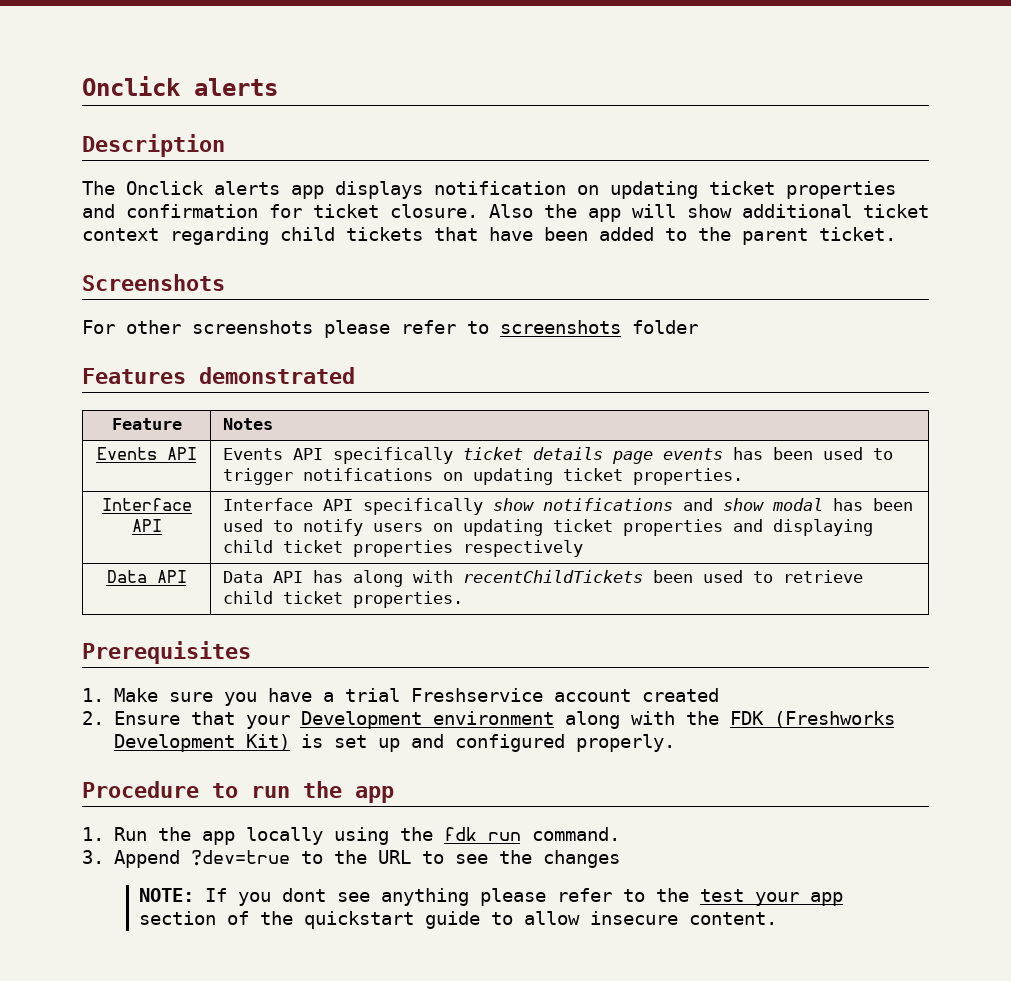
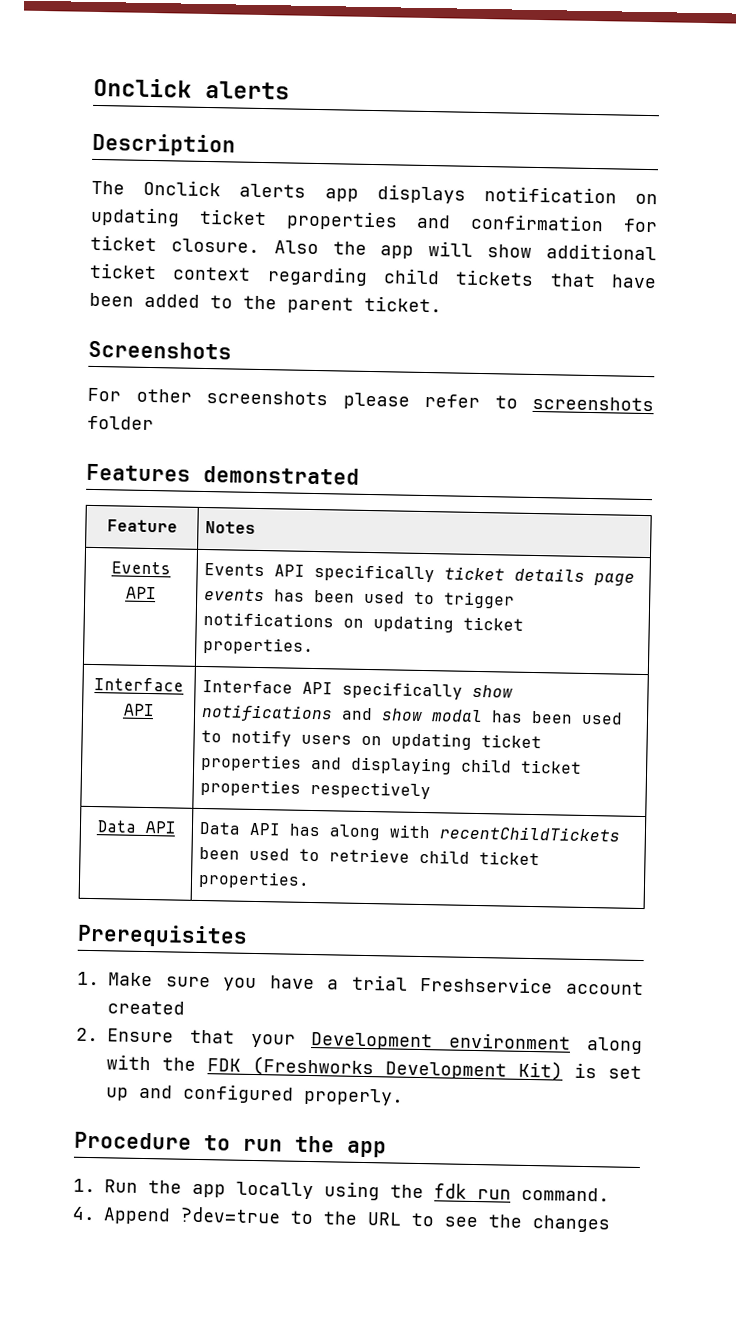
[82,850,104,864] 3. -> [72,1206,96,1221] 4.
[139,888,844,906] [139,911,778,929] // NOTE: If you dont see anything please refer to the test your app section of the quickstart guide to allow insecure content. -> (610, 1224) none

